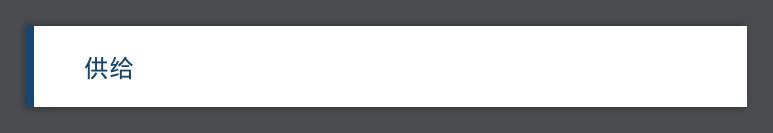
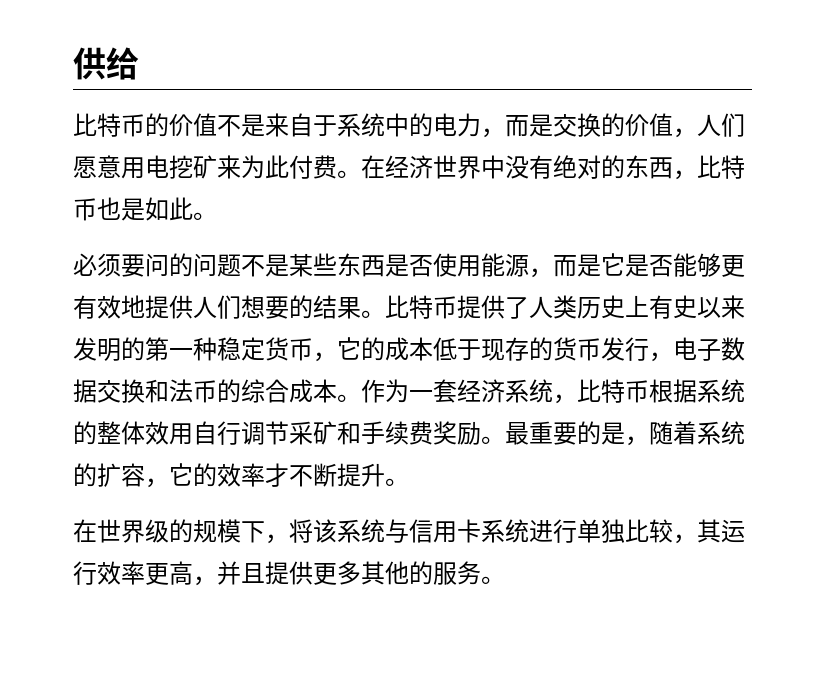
(134, 68) none -> [73,113,745,138] [73,155,745,180] [73,197,217,221] [73,253,745,278] [73,295,745,319] [73,337,745,362] [73,379,745,404] [73,421,745,446] [73,463,409,488] [73,519,745,544] [73,561,505,586] // 比特币的价值不是来自于系统中的电力，而是交换的价值，人们愿意用电挖矿来为此付费。在经济世界中没有绝对的东西，比特币也是如此。 // 必须要问的问题不是某些东西是否使用能源，而是它是否能够更有效地提供人们想要的结果。比特币提供了人类历史上有史以来发明的第一种稳定货币，它的成本低于现存的货币发行，电子数据交换和法币的综合成本。作为一套经济系统，比特币根据系统的整体效用自行调节采矿和手续费奖励。最重要的是，随着系统的扩容，它的效率才不断提升。 // 在世界级的规模下，将该系统与信用卡系统进行单独比较，其运行效率更高，并且提供更多其他的服务。

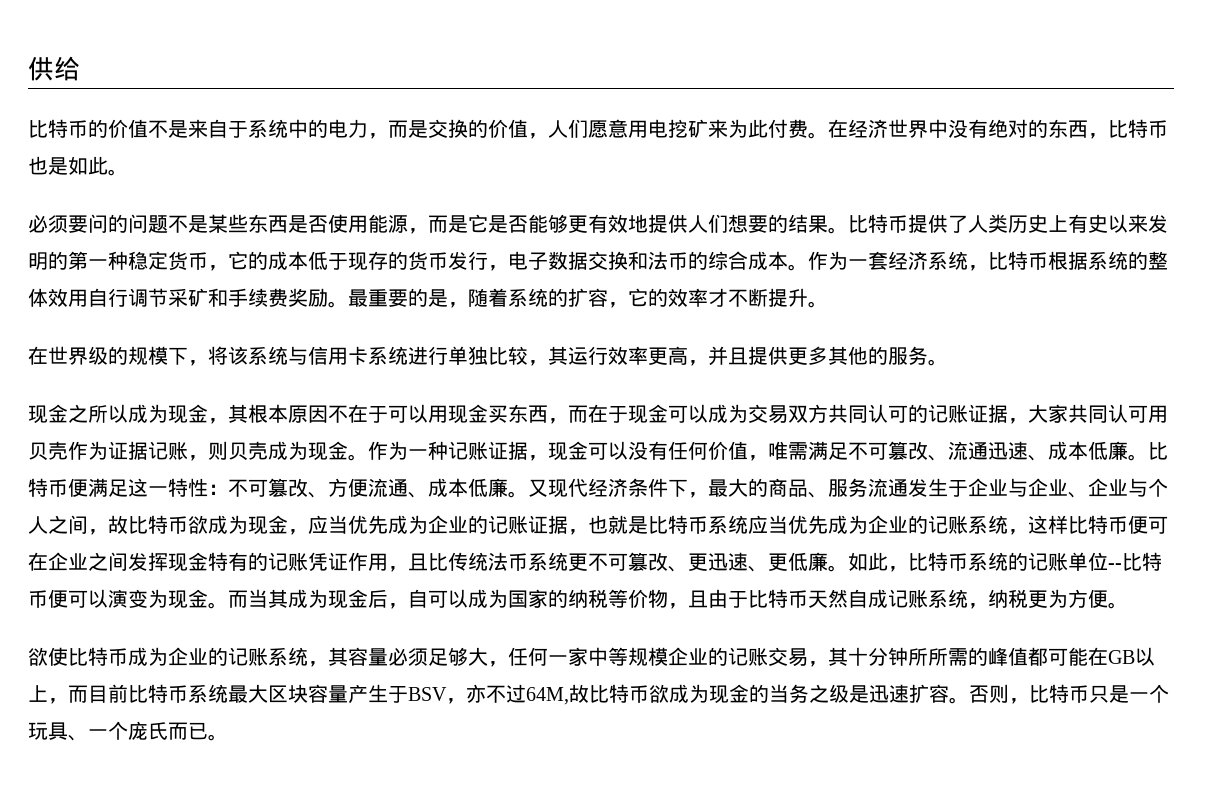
(505, 580) none -> [28,404,1168,424] [28,441,1168,461] [28,478,1168,498] [28,515,1168,535] [28,552,1162,572] [28,589,1128,609] [28,647,1155,667] [28,684,1169,705] [28,721,228,741] // 现金之所以成为现金，其根本原因不在于可以用现金买东西，而在于现金可以成为交易双方共同认可的记账证据，大家共同认可用贝壳作为证据记账，则贝壳成为现金。作为一种记账证据，现金可以没有任何价值，唯需满足不可篡改、流通迅速、成本低廉。比特币便满足这一特性：不可篡改、方便流通、成本低廉。又现代经济条件下，最大的商品、服务流通发生于企业与企业、企业与个人之间，故比特币欲成为现金，应当优先成为企业的记账证据，也就是比特币系统应当优先成为企业的记账系统，这样比特币便可在企业之间发挥现金特有的记账凭证作用，且比传统法币系统更不可篡改、更迅速、更低廉。如此，比特币系统的记账单位--比特币便可以演变为现金。而当其成为现金后，自可以成为国家的纳税等价物，且由于比特币天然自成记账系统，纳税更为方便。 // 欲使比特币成为企业的记账系统，其容量必须足够大，任何一家中等规模企业的记账交易，其十分钟所所需的峰值都可能在GB以上，而目前比特币系统最大区块容量产生于BSV，亦不过64M,故比特币欲成为现金的当务之级是迅速扩容。否则，比特币只是一个玩具、一个庞氏而已。

